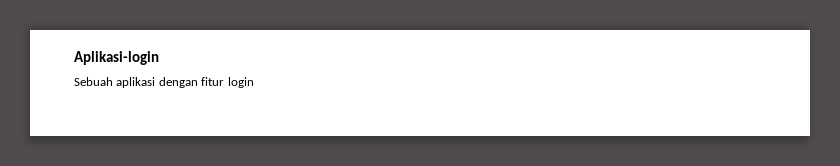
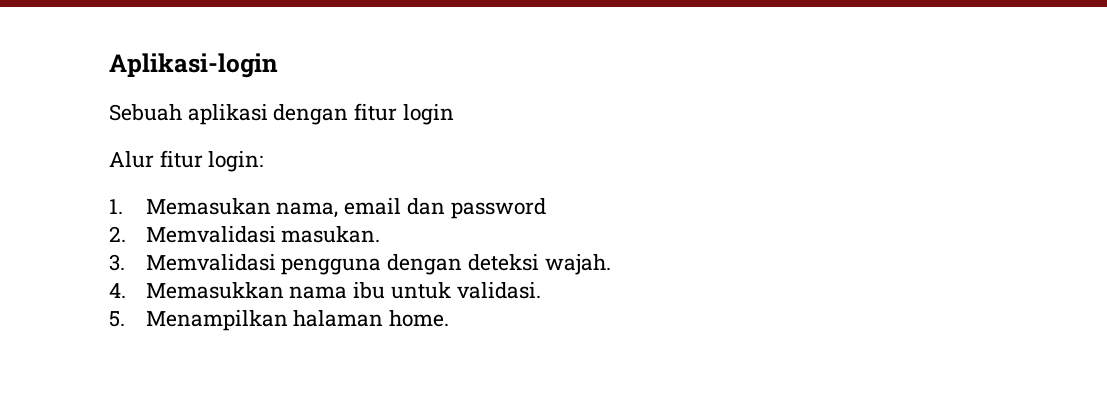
(254, 82) none -> [109,150,264,172] [109,198,546,219] [109,226,381,243] [109,254,611,275] [109,282,541,299] [109,310,450,331] // Alur fitur login: // 1. Memasukan nama, email dan password // 2. Memvalidasi masukan. // 3. Memvalidasi pengguna dengan deteksi wajah. // 4. Memasukkan nama ibu untuk validasi. // 5. Menampilkan halaman home.

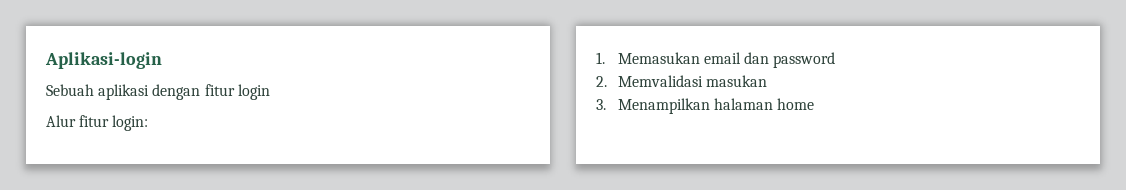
[276,202,339,218] nama, -> (700, 58) none
[281,226,381,243] [109,254,611,275] [109,282,541,299] [109,311,125,327] masukan. // 3. Memvalidasi pengguna dengan deteksi wajah. // 4. Memasukkan nama ibu untuk validasi. // 5. -> [705,75,767,87] [596,99,606,110] masukan // 3.
[389,310,450,327] home. -> [777,98,815,110] home

